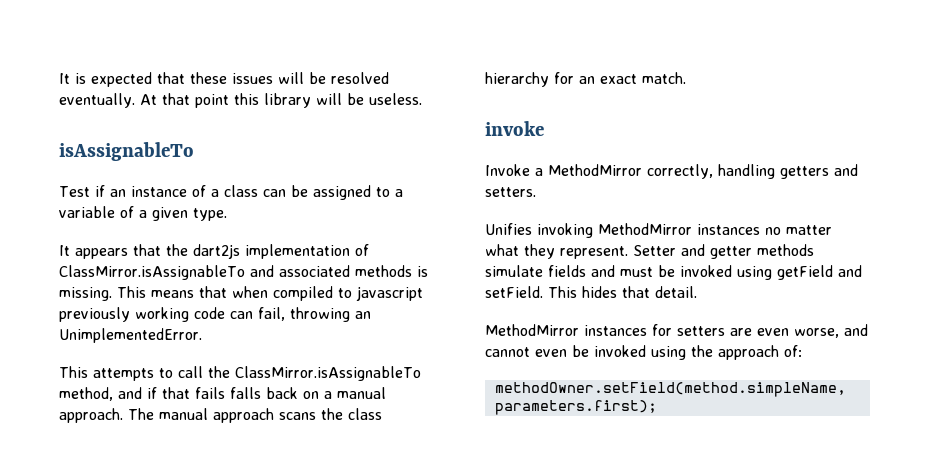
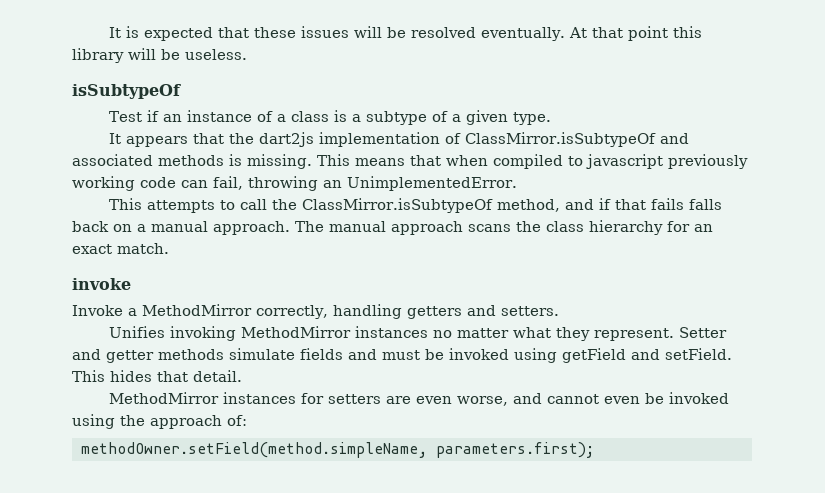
[59,142,194,161] isAssignableTo -> [72,84,181,99] isSubtypeOf
[262,185,403,200] [59,206,115,218] can be assigned to a variable -> [333,110,427,125] is a subtype
[59,265,245,280] ClassMirror.isAssignableTo -> [464,132,656,147] ClassMirror.isSubtypeOf
[235,366,421,381] ClassMirror.isAssignableTo -> [301,198,493,213] ClassMirror.isSubtypeOf

